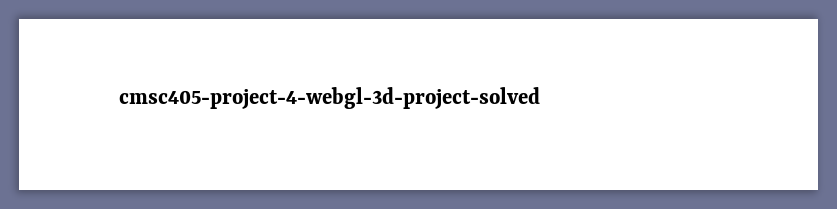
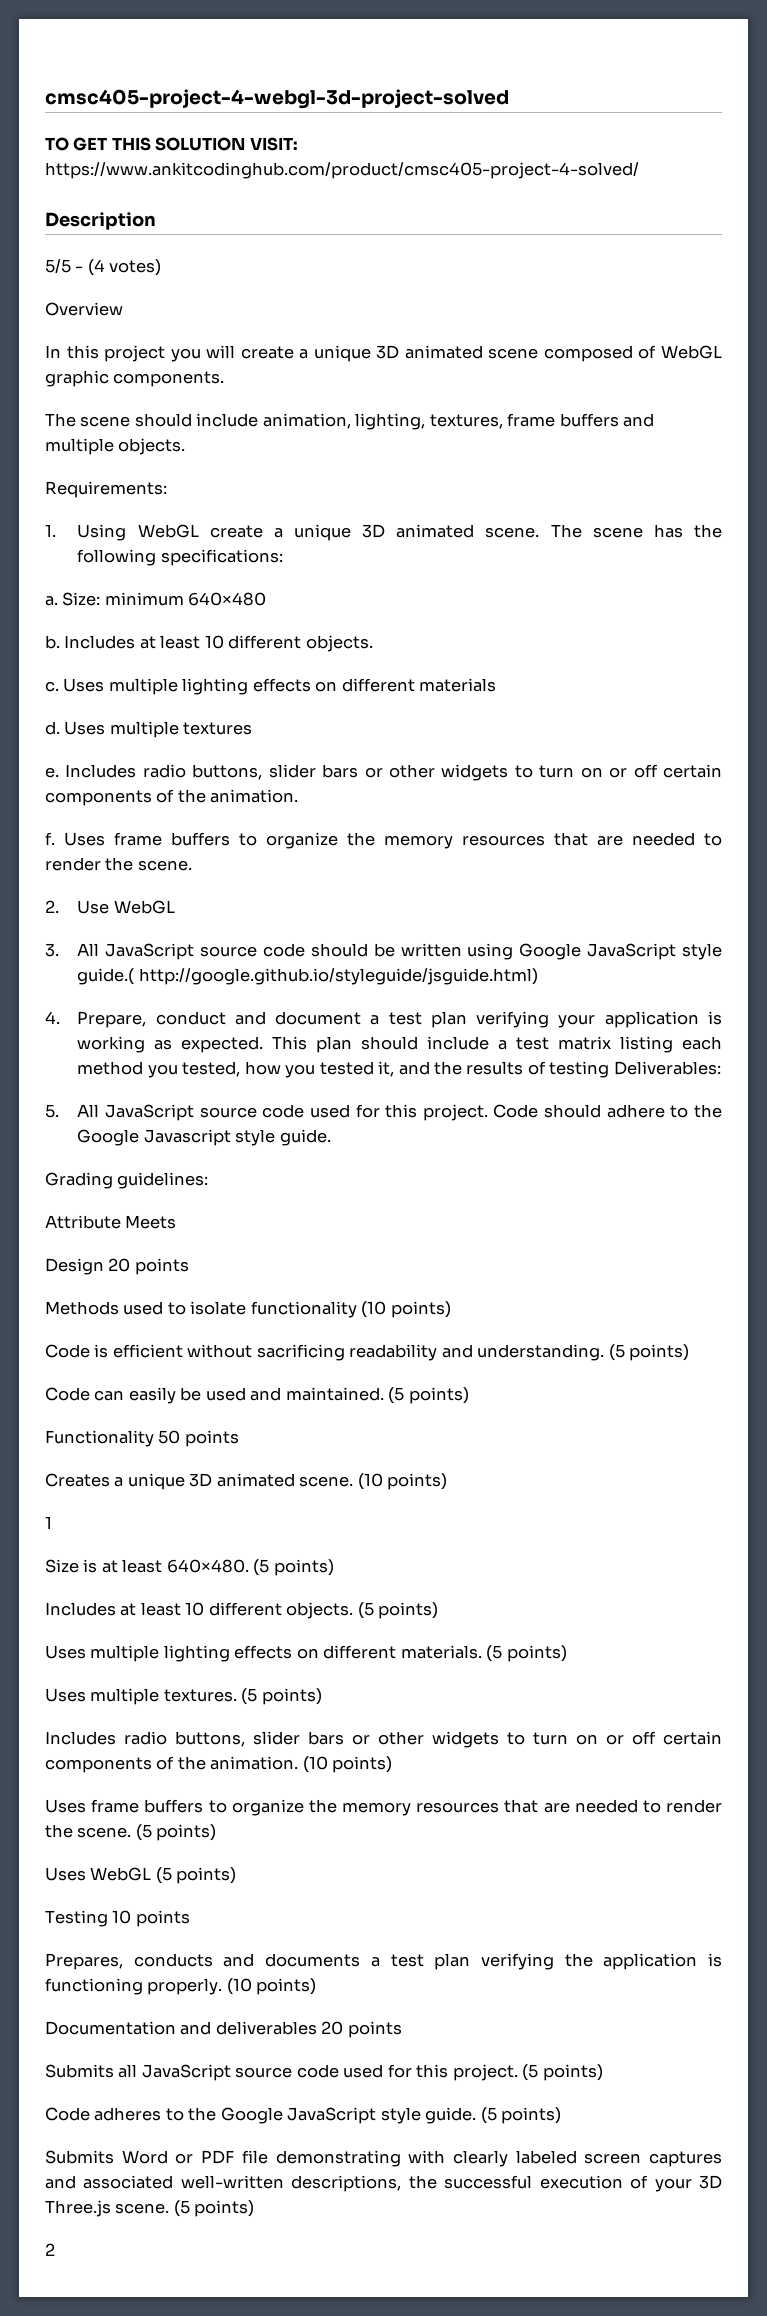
(540, 98) none -> [45,137,298,151] [45,162,639,179] [45,212,156,230] [45,259,162,276] [45,302,123,316] [45,345,723,362] [45,370,225,387] [45,413,655,430] [45,438,186,455] [45,481,167,498] [45,524,722,541] [77,549,283,566] [45,592,267,606] [45,635,373,652] [45,678,497,695] [45,721,253,738] [45,764,723,781] [45,789,299,806] [45,832,722,849] [45,857,192,871] [45,900,175,914] [45,943,723,960] [77,968,538,985] [45,1011,723,1028] [77,1036,722,1053] [77,1061,721,1078] [45,1104,723,1121] [77,1129,331,1146] [45,1172,209,1189] [45,1215,177,1229] [45,1258,189,1275] [45,1301,451,1318] [45,1344,690,1361] [45,1387,469,1404] [45,1430,239,1447] [45,1473,448,1490] [45,1516,52,1529] [45,1559,334,1576] [45,1602,439,1619] [45,1645,567,1662] [45,1688,322,1705] [45,1731,722,1748] [45,1756,393,1773] [45,1799,722,1816] [45,1824,217,1841] [45,1867,237,1884] [45,1910,190,1927] [45,1953,723,1970] [45,1978,317,1995] [45,2021,402,2038] [45,2064,603,2081] [45,2107,562,2124] [45,2150,723,2167] [45,2175,723,2192] [45,2200,255,2217] [45,2243,55,2256] // TO GET THIS SOLUTION VISIT: https://www.ankitcodinghub.com/product/cmsc405-project-4-solved/ // Description // 5/5 - (4 votes) // Overview // In this project you will create a unique 3D animated scene composed of WebGL graphic components. // The scene should include animation, lighting, textures, frame buffers and multiple objects. // Requirements: // 1. Using WebGL create a unique 3D animated scene. The scene has the following specifications: // a. Size: minimum 640×480 // b. Includes at least 10 different objects. // c. Uses multiple lighting effects on different materials // d. Uses multiple textures // e. Includes radio buttons, slider bars or other widgets to turn on or off certain components of the animation. // f. Uses frame buffers to organize the memory resources that are needed to render the scene. // 2. Use WebGL // 3. All JavaScript source code should be written using Google JavaScript style guide.( http://google.github.io/styleguide/jsguide.html) // 4. Prepare, conduct and document a test plan verifying your application is working as expected. This plan should include a test matrix listing each method you tested, how you tested it, and the results of testing Deliverables: // 5. All JavaScript source code used for this project. Code should adhere to the Google Javascript style guide. // Grading guidelines: // Attribute Meets // Design 20 points // Methods used to isolate functionality (10 points) // Code is efficient without sacrificing readability and understanding. (5 points) // Code can easily be used and maintained. (5 points) // Functionality 50 points // Creates a unique 3D animated scene. (10 points) // 1 // Size is at least 640×480. (5 points) // Includes at least 10 different objects. (5 points) // Uses multiple lighting effects on different materials. (5 points) // Uses multiple textures. (5 points) // Includes radio buttons, slider bars or other widgets to turn on or off certain components of the animation. (10 points) // Uses frame buffers to organize the memory resources that are needed to render the scene. (5 points) // Uses WebGL (5 points) // Testing 10 points // Prepares, conducts and documents a test plan verifying the application is functioning properly. (10 points) // Documentation and deliverables 20 points // Submits all JavaScript source code used for this project. (5 points) // Code adheres to the Google JavaScript style guide. (5 points) // Submits Word or PDF file demonstrating with clearly labeled screen captures and associated well-written descriptions, the successful execution of your 3D Three.js scene. (5 points) // 2

